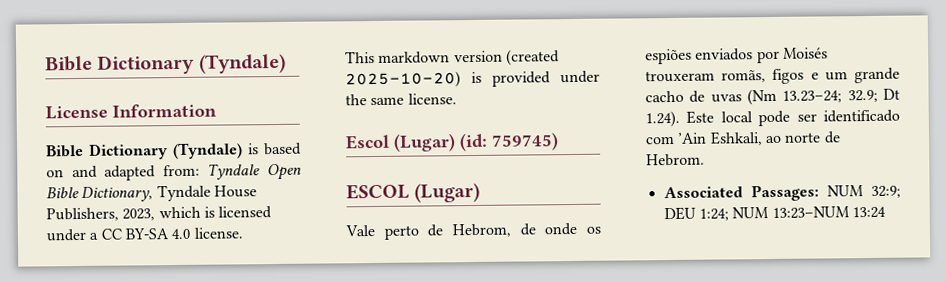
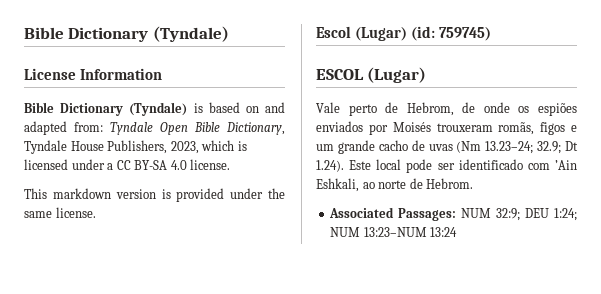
[505,49,560,66] [345,71,461,89] (created 2025-10-20) -> (156, 194) none

